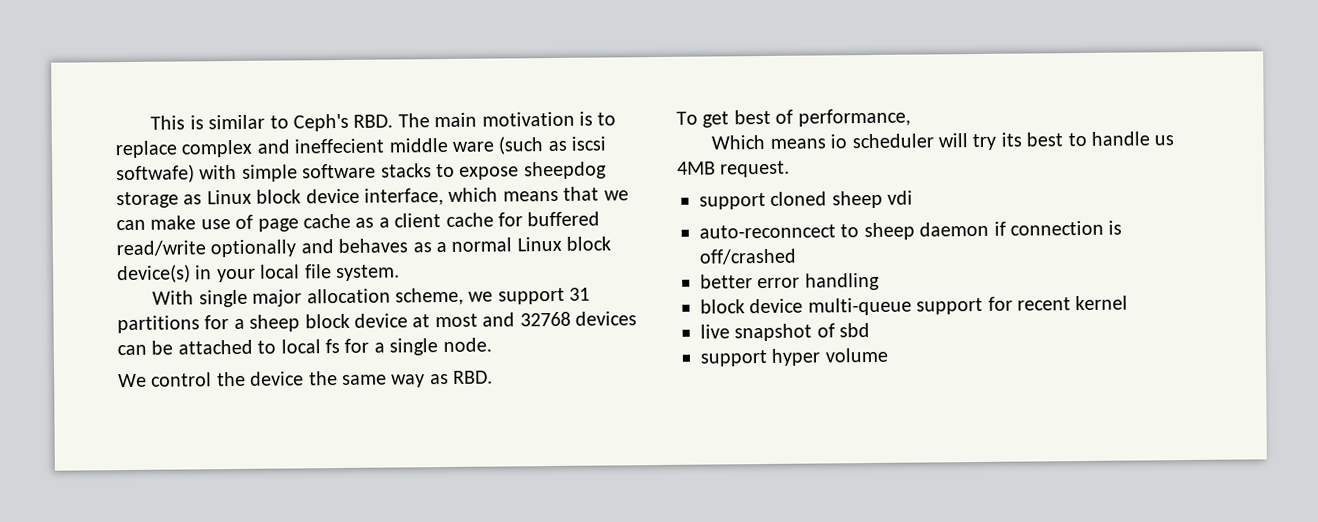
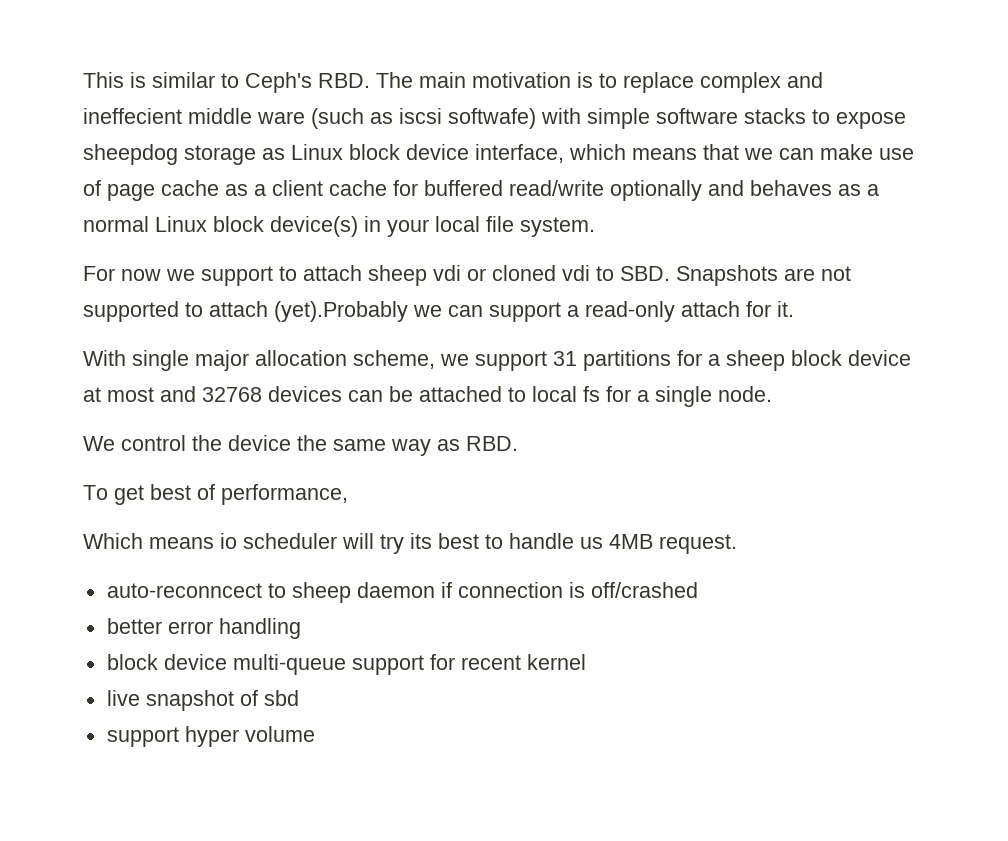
(400, 273) none -> [83,265,851,286] [83,301,794,322] // For now we support to attach sheep vdi or cloned vdi to SBD. Snapshots are not supported to attach (yet).Probably we can support a read-only attach for it.
[699,190,914,210] // support cloned sheep vdi -> (737, 544) none

